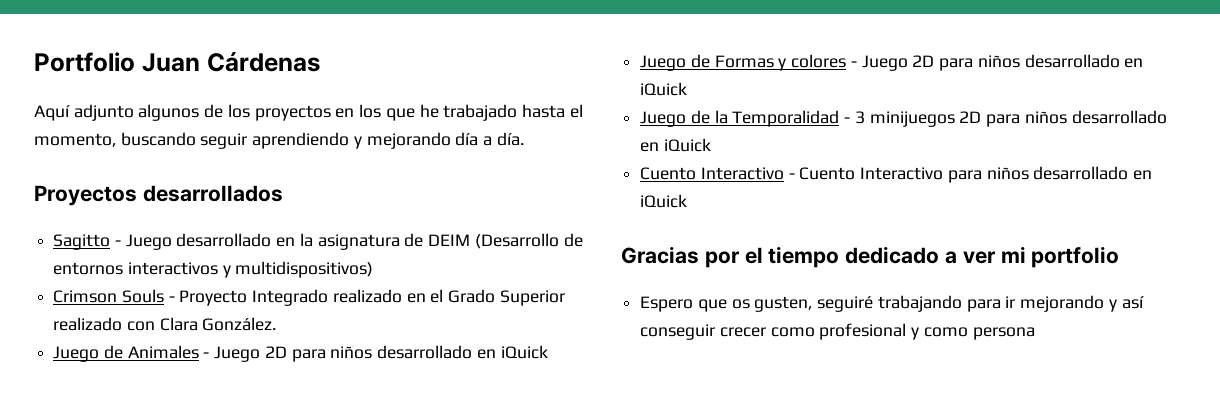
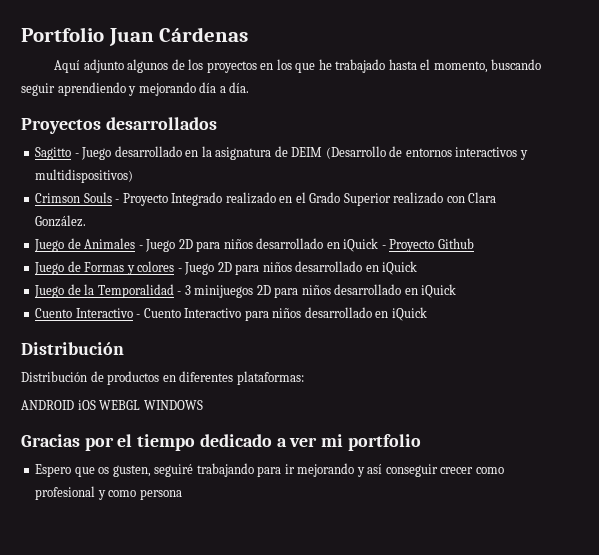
(548, 352) none -> [381,238,474,252] - Proyecto Github
(688, 201) none -> [21,342,124,355] [21,371,304,385] [21,400,203,410] // Distribución // Distribución de productos en diferentes plataformas: // ANDROID iOS WEBGL WINDOWS

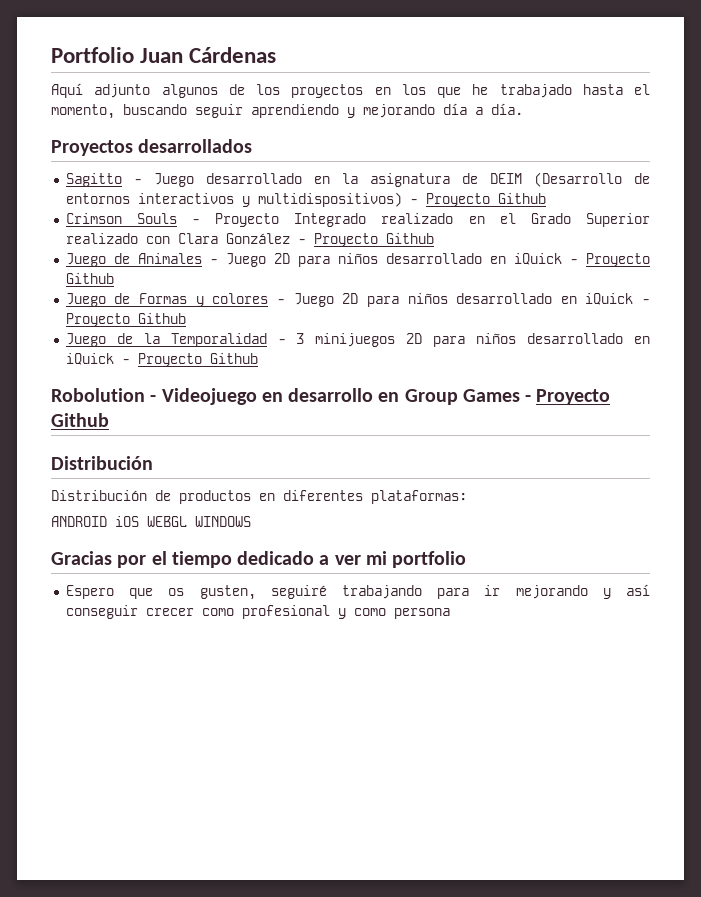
(134, 176) none -> [409,193,546,207] - Proyecto Github
[35,215,87,227] González. -> [225,233,434,247] González - Proyecto Github
(418, 268) none -> [641,299,650,304] [65,313,186,327] - Proyecto Github
[35,307,427,321] // Cuento Interactivo - Cuento Interactivo para niños desarrollado en iQuick -> [121,353,258,367] [51,388,611,405] [51,413,109,427] - Proyecto Github // Robolution - Videojuego en desarrollo en Group Games - Proyecto Github

